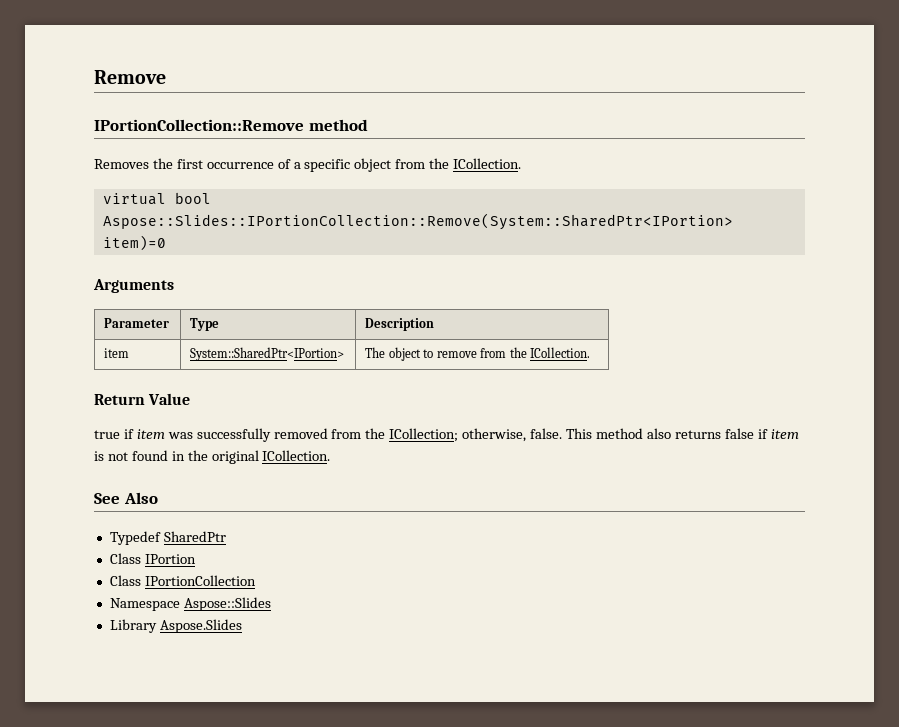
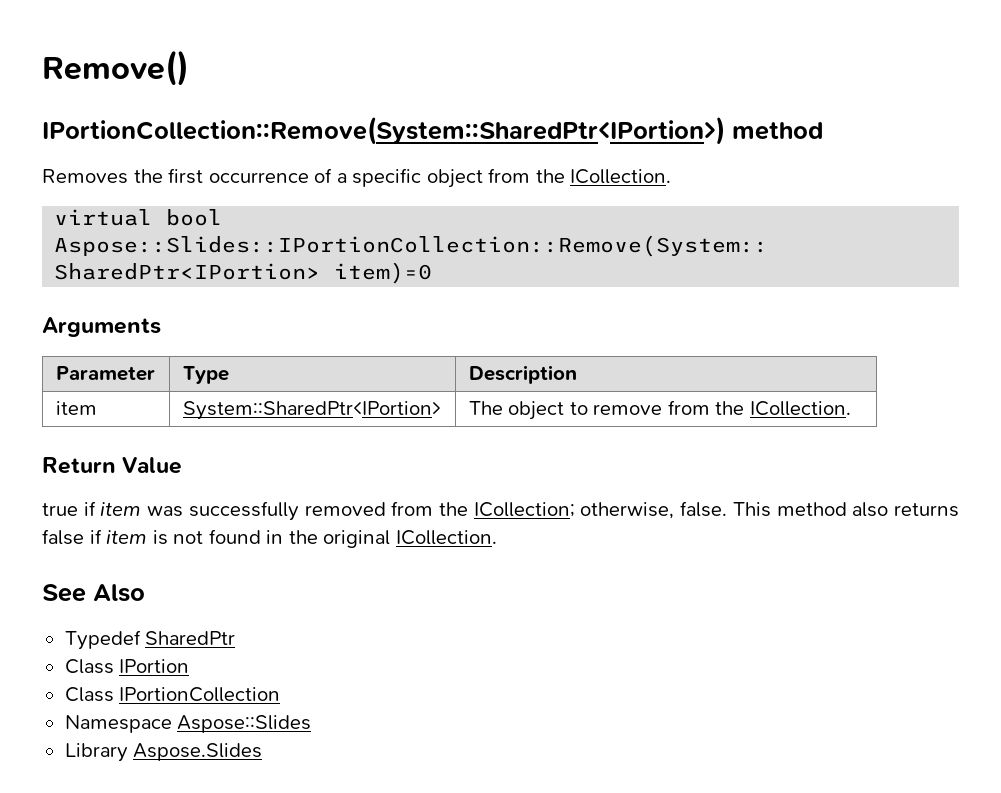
[94,70,166,84] [94,119,304,131] Remove // IPortionCollection::Remove -> [42,50,189,86] [42,116,725,145] Remove() // IPortionCollection::Remove(System::SharedPtr<IPortion>)

